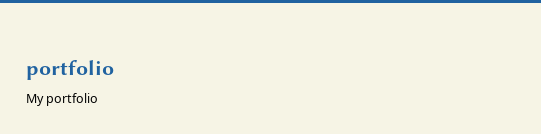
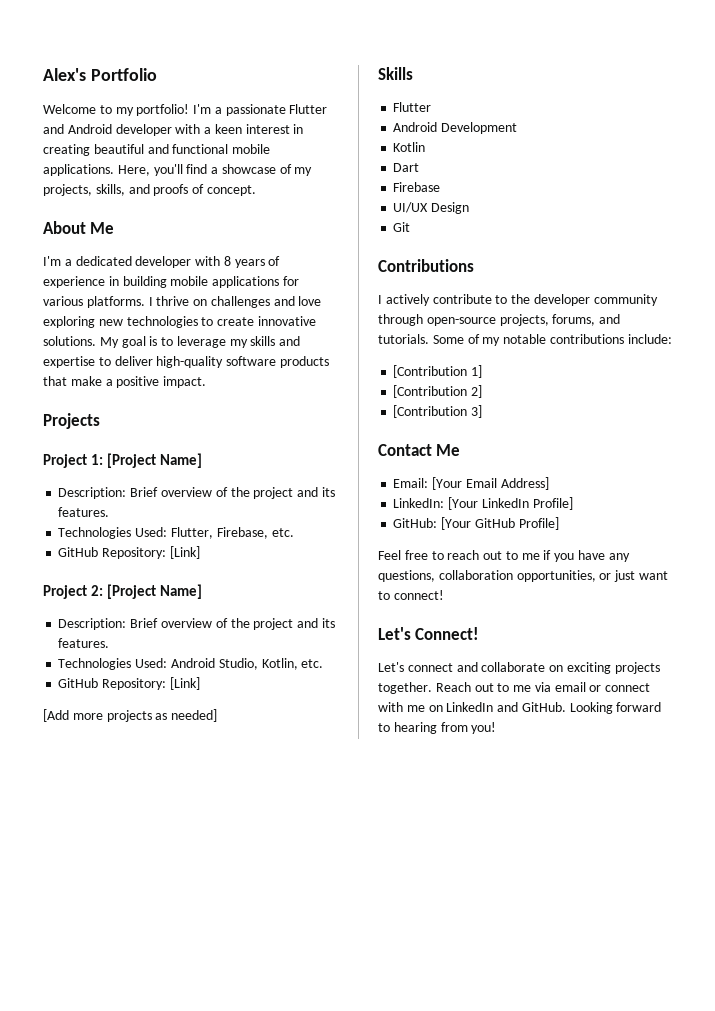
[26,60,114,80] [26,93,99,106] portfolio // My portfolio -> [43,68,157,81] [43,104,328,116] [43,124,304,136] [43,144,271,156] [43,164,313,176] [43,184,256,196] [43,221,115,234] [43,256,281,268] [43,276,299,288] [43,296,322,308] [43,316,316,328] [43,336,301,348] [43,356,329,368] [43,376,207,388] [43,413,100,429] [43,453,203,468] [58,487,335,499] [58,507,110,517] [58,527,294,539] [58,546,200,559] [43,584,203,599] [58,618,335,630] [58,638,110,648] [58,658,324,670] [58,677,200,690] [43,709,218,722] [378,67,413,80] [393,102,432,112] [393,122,518,134] [393,142,426,152] [393,163,420,172] [393,182,441,192] [393,202,470,214] [393,222,411,232] [378,259,474,272] [378,294,658,306] [378,314,621,326] [378,334,672,346] [393,365,483,378] [393,385,483,398] [393,405,483,418] [378,444,461,456] [393,477,549,490] [393,497,573,510] [393,517,559,530] [378,550,630,562] [378,570,668,582] [378,590,444,600] [378,627,480,640] [378,662,660,674] [378,682,651,694] [378,702,662,714] [378,722,497,734] Alex's Portfolio // Welcome to my portfolio! I'm a passionate Flutter and Android developer with a keen interest in creating beautiful and functional mobile applications. Here, you'll find a showcase of my projects, skills, and proofs of concept. // About Me // I'm a dedicated developer with 8 years of experience in building mobile applications for various platforms. I thrive on challenges and love exploring new technologies to create innovative solutions. My goal is to leverage my skills and expertise to deliver high-quality software products that make a positive impact. // Projects // Project 1: [Project Name] // Description: Brief overview of the project and its features. // Technologies Used: Flutter, Firebase, etc. // GitHub Repository: [Link] // Project 2: [Project Name] // Description: Brief overview of the project and its features. // Technologies Used: Android Studio, Kotlin, etc. // GitHub Repository: [Link] // [Add more projects as needed] // Skills // Flutter // Android Development // Kotlin // Dart // Firebase // UI/UX Design // Git // Contributions // I actively contribute to the developer community through open-source projects, forums, and tutorials. Some of my notable contributions include: // [Contribution 1] // [Contribution 2] // [Contribution 3] // Contact Me // Email: [Your Email Address] // LinkedIn: [Your LinkedIn Profile] // GitHub: [Your GitHub Profile] // Feel free to reach out to me if you have any questions, collaboration opportunities, or just want to connect! // Let's Connect! // Let's connect and collaborate on exciting projects together. Reach out to me via email or connect with me on LinkedIn and GitHub. Looking forward to hearing from you!

